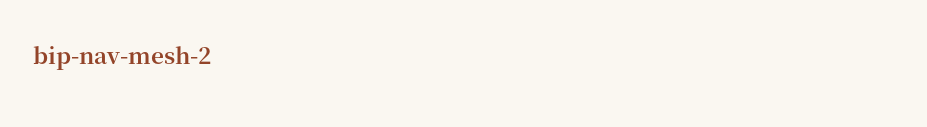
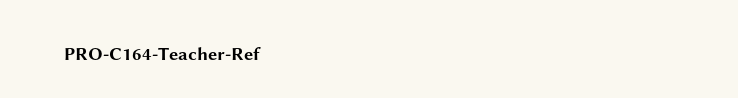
[33,46,211,70] bip-nav-mesh-2 -> [64,47,261,60] PRO-C164-Teacher-Ref

